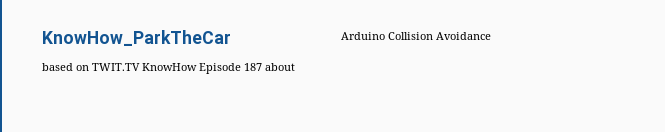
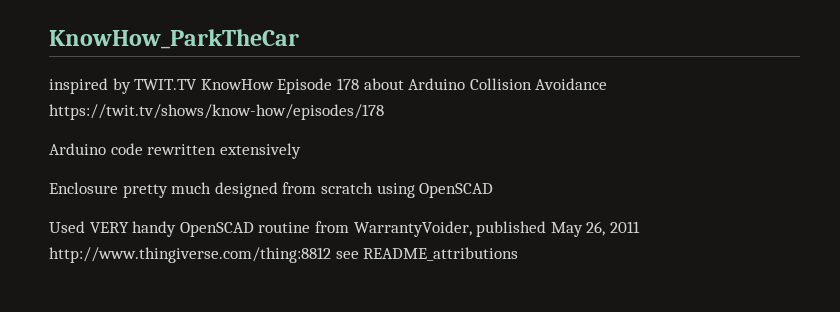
[42,63,89,71] based on -> [49,78,131,94] inspired by
[244,63,262,71] 187 -> [336,78,359,90] 178
(491, 36) none -> [49,104,384,120] [49,143,301,159] [49,182,494,198] [49,221,640,237] [49,247,519,263] https://twit.tv/shows/know-how/episodes/178 // Arduino code rewritten extensively // Enclosure pretty much designed from scratch using OpenSCAD // Used VERY handy OpenSCAD routine from WarrantyVoider, published May 26, 2011 http://www.thingiverse.com/thing:8812 see README_attributions

